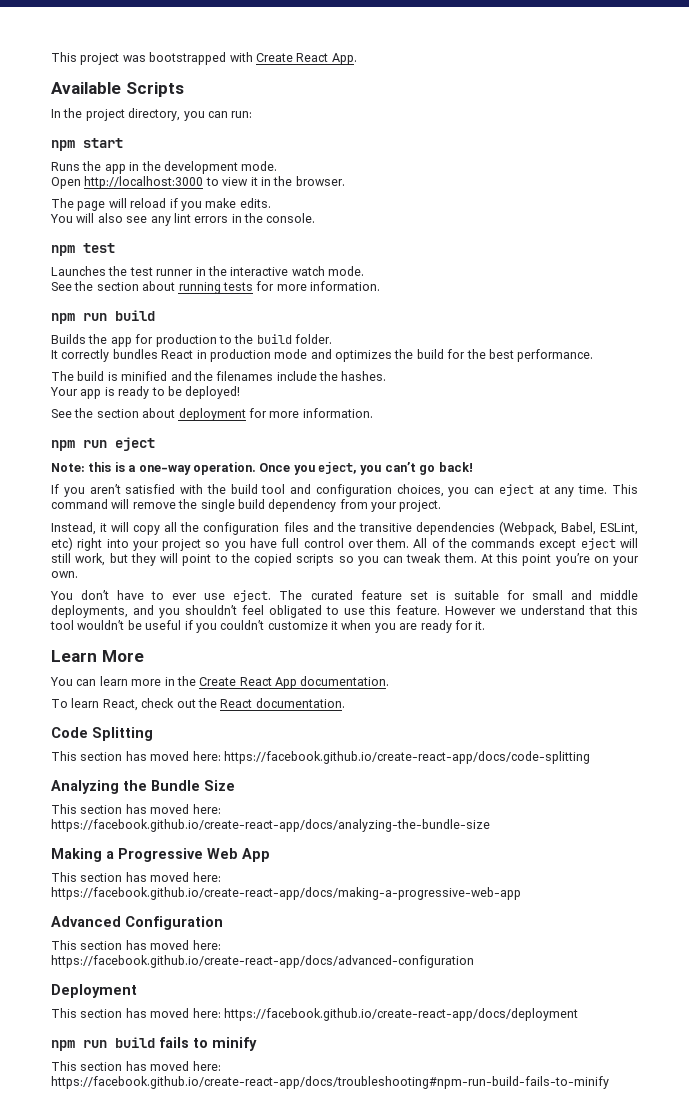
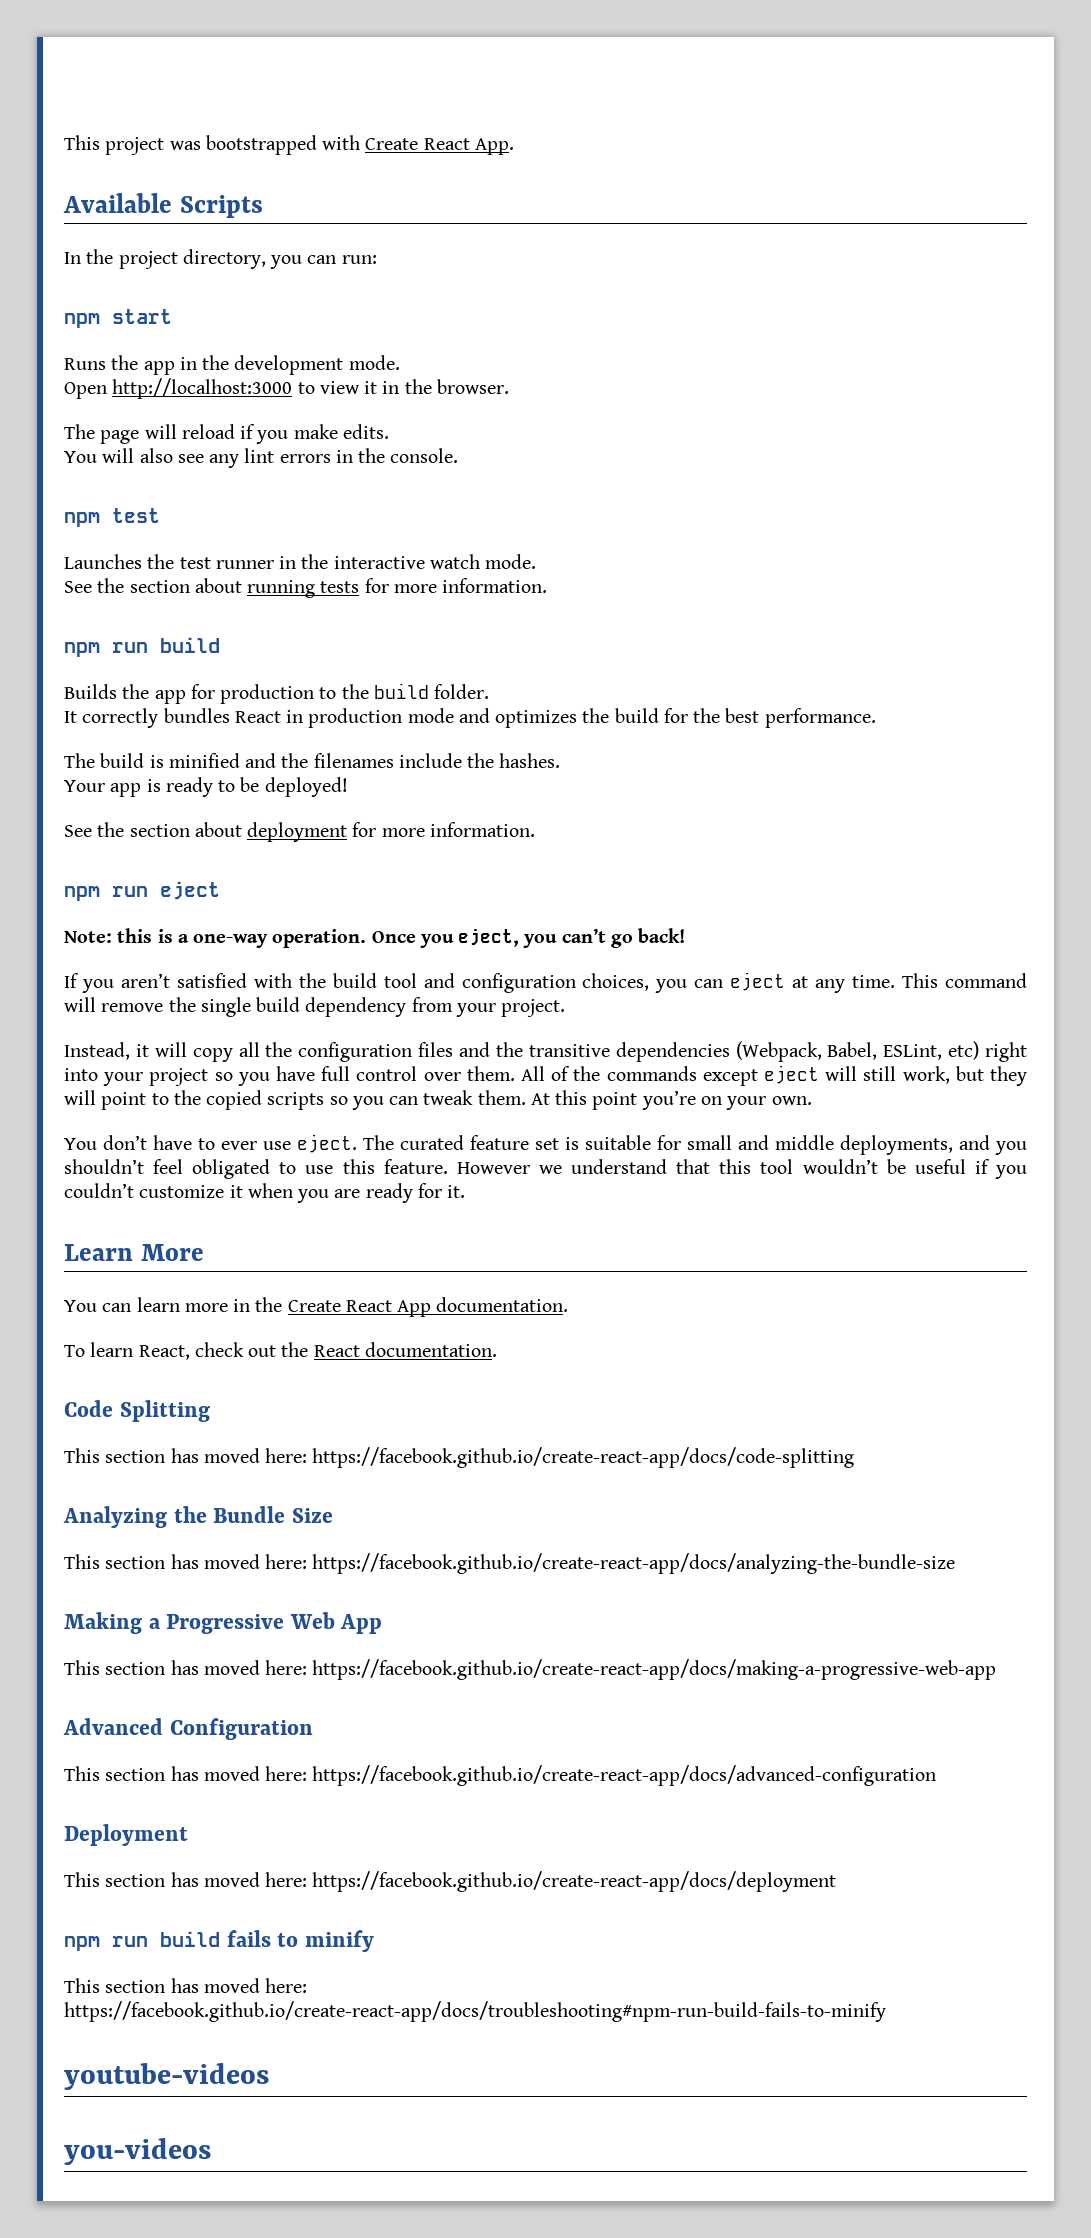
(609, 1082) none -> [64,2063,269,2090] [64,2138,211,2165] // youtube-videos // you-videos

